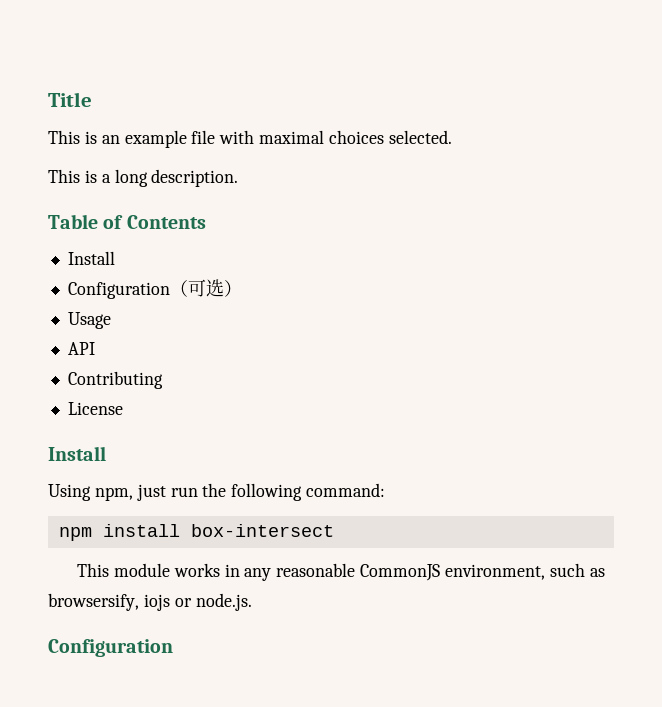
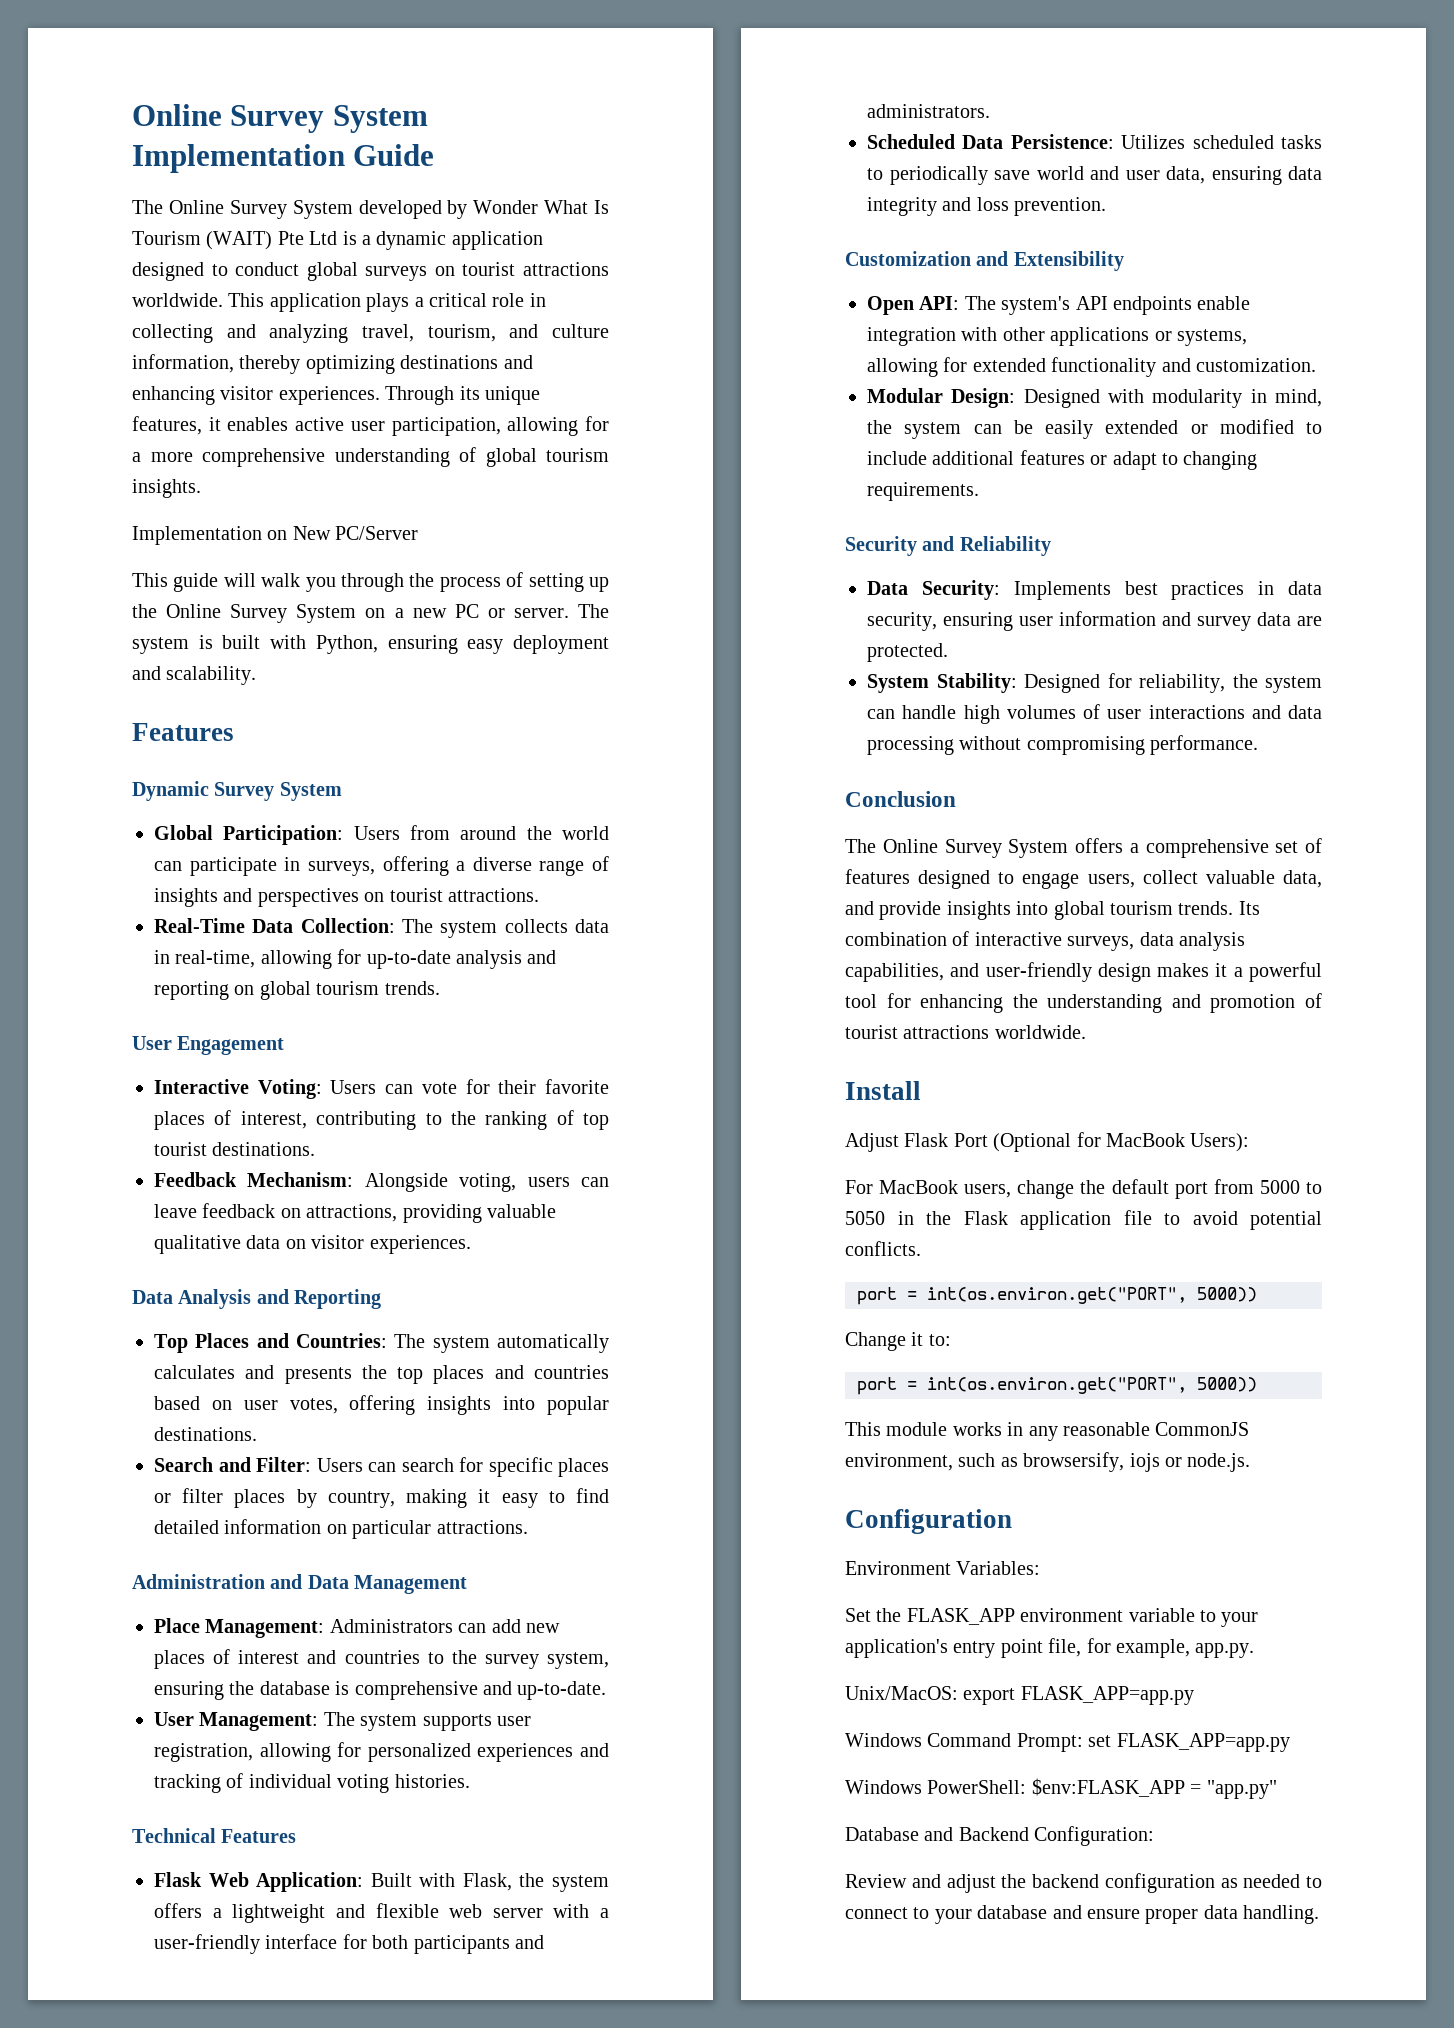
[48,92,92,107] [48,130,452,148] [48,169,239,187] [48,214,206,229] [67,251,115,265] [67,279,242,299] [67,312,111,329] [67,342,95,355] [67,371,163,389] [67,402,123,415] [48,446,106,461] [48,483,386,501] [58,524,334,541] Title // This is an example file with maximal choices selected. // This is a long description. // Table of Contents // Install // Configuration（可选） // Usage // API // Contributing // License // Install // Using npm, just run the following command: // npm install box-intersect -> [132,104,428,133] [132,144,435,173] [132,200,609,219] [132,231,543,250] [132,262,609,281] [132,293,546,312] [132,324,609,343] [132,354,533,374] [132,386,540,405] [132,416,609,436] [132,447,609,467] [132,479,201,498] [132,526,419,545] [132,572,609,592] [132,604,610,623] [132,635,609,654] [132,666,257,685] [132,723,234,741] [132,781,342,801] [154,825,609,845] [154,856,609,876] [154,888,539,907] [154,918,609,938] [154,949,557,969] [154,981,440,1000] [132,1036,285,1055] [154,1079,609,1099] [154,1110,609,1130] [154,1142,316,1156] [154,1172,609,1192] [154,1203,556,1223] [154,1235,471,1254] [132,1289,382,1309] [154,1333,609,1353] [154,1365,609,1384] [154,1395,609,1415] [154,1427,257,1441] [154,1457,609,1477] [154,1488,609,1508] [154,1519,528,1539] [132,1574,468,1594] [154,1618,560,1638] [154,1649,609,1669] [154,1681,607,1700] [154,1712,531,1731] [154,1742,609,1762] [154,1773,470,1793] [132,1828,297,1843] [154,1872,609,1892] [154,1903,609,1923] [154,1934,544,1954] [867,104,990,118] [867,134,1322,149] [867,166,1322,185] [867,197,1107,216] [845,251,1124,271] [867,296,1251,315] [867,327,1247,346] [867,357,1316,377] [867,388,1322,408] [867,419,1322,439] [867,450,1258,470] [867,482,979,501] [845,536,1051,556] [867,580,1322,600] [867,611,1322,631] [867,643,948,662] [867,673,1322,693] [867,704,1322,724] [867,735,1259,755] [845,791,956,807] [845,838,1322,858] [845,869,1322,889] [845,901,1260,920] [845,931,1245,951] [845,962,1322,982] [845,993,1322,1013] [845,1025,1086,1039] [845,1081,921,1100] [845,1132,1250,1152] [845,1179,1322,1199] [845,1210,1322,1230] [845,1241,921,1256] [857,1287,1257,1305] [845,1332,951,1351] [857,1377,1257,1395] Online Survey System Implementation Guide // The Online Survey System developed by Wonder What Is Tourism (WAIT) Pte Ltd is a dynamic application designed to conduct global surveys on tourist attractions worldwide. This application plays a critical role in collecting and analyzing travel, tourism, and culture information, thereby optimizing destinations and enhancing visitor experiences. Through its unique features, it enables active user participation, allowing for a more comprehensive understanding of global tourism insights. // Implementation on New PC/Server // This guide will walk you through the process of setting up the Online Survey System on a new PC or server. The system is built with Python, ensuring easy deployment and scalability. // Features // Dynamic Survey System // Global Participation: Users from around the world can participate in surveys, offering a diverse range of insights and perspectives on tourist attractions. // Real-Time Data Collection: The system collects data in real-time, allowing for up-to-date analysis and reporting on global tourism trends. // User Engagement // Interactive Voting: Users can vote for their favorite places of interest, contributing to the ranking of top tourist destinations. // Feedback Mechanism: Alongside voting, users can leave feedback on attractions, providing valuable qualitative data on visitor experiences. // Data Analysis and Reporting // Top Places and Countries: The system automatically calculates and presents the top places and countries based on user votes, offering insights into popular destinations. // Search and Filter: Users can search for specific places or filter places by country, making it easy to find detailed information on particular attractions. // Administration and Data Management // Place Management: Administrators can add new places of interest and countries to the survey system, ensuring the database is comprehensive and up-to-date. // User Management: The system supports user registration, allowing for personalized experiences and tracking of individual voting histories. // Technical Features // Flask Web Application: Built with Flask, the system offers a lightweight and flexible web server with a user-friendly interface for both participants and administrators. // Scheduled Data Persistence: Utilizes scheduled tasks to periodically save world and user data, ensuring data integrity and loss prevention. // Customization and Extensibility // Open API: The system's API endpoints enable integration with other applications or systems, allowing for extended functionality and customization. // Modular Design: Designed with modularity in mind, the system can be easily extended or modified to include additional features or adapt to changing requirements. // Security and Reliability // Data Security: Implements best practices in data security, ensuring user information and survey data are protected. // System Stability: Designed for reliability, the system can handle high volumes of user interactions and data processing without compromising performance. // Conclusion // The Online Survey System offers a comprehensive set of features designed to engage users, collect valuable data, and provide insights into global tourism trends. Its combination of interactive surveys, data analysis capabilities, and user-friendly design makes it a powerful tool for enhancing the understanding and promotion of tourist attractions worldwide. // Install // Adjust Flask Port (Optional for MacBook Users): // For MacBook users, change the default port from 5000 to 5050 in the Flask application file to avoid potential conflicts. // port = int(os.environ.get("PORT", 5000)) // Change it to: // port = int(os.environ.get("PORT", 5000))
(173, 648) none -> [845,1561,1041,1575] [845,1608,1259,1627] [845,1638,1255,1658] [845,1686,1194,1705] [845,1733,1290,1752] [845,1778,1277,1799] [845,1826,1155,1846] [845,1873,1322,1893] [845,1905,1320,1924] // Environment Variables: // Set the FLASK_APP environment variable to your application's entry point file, for example, app.py. // Unix/MacOS: export FLASK_APP=app.py // Windows Command Prompt: set FLASK_APP=app.py // Windows PowerShell: $env:FLASK_APP = "app.py" // Database and Backend Configuration: // Review and adjust the backend configuration as needed to connect to your database and ensure proper data handling.

